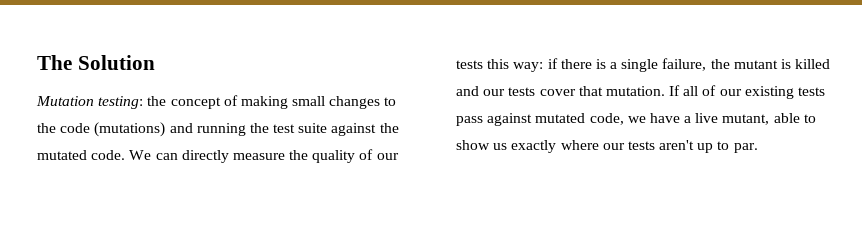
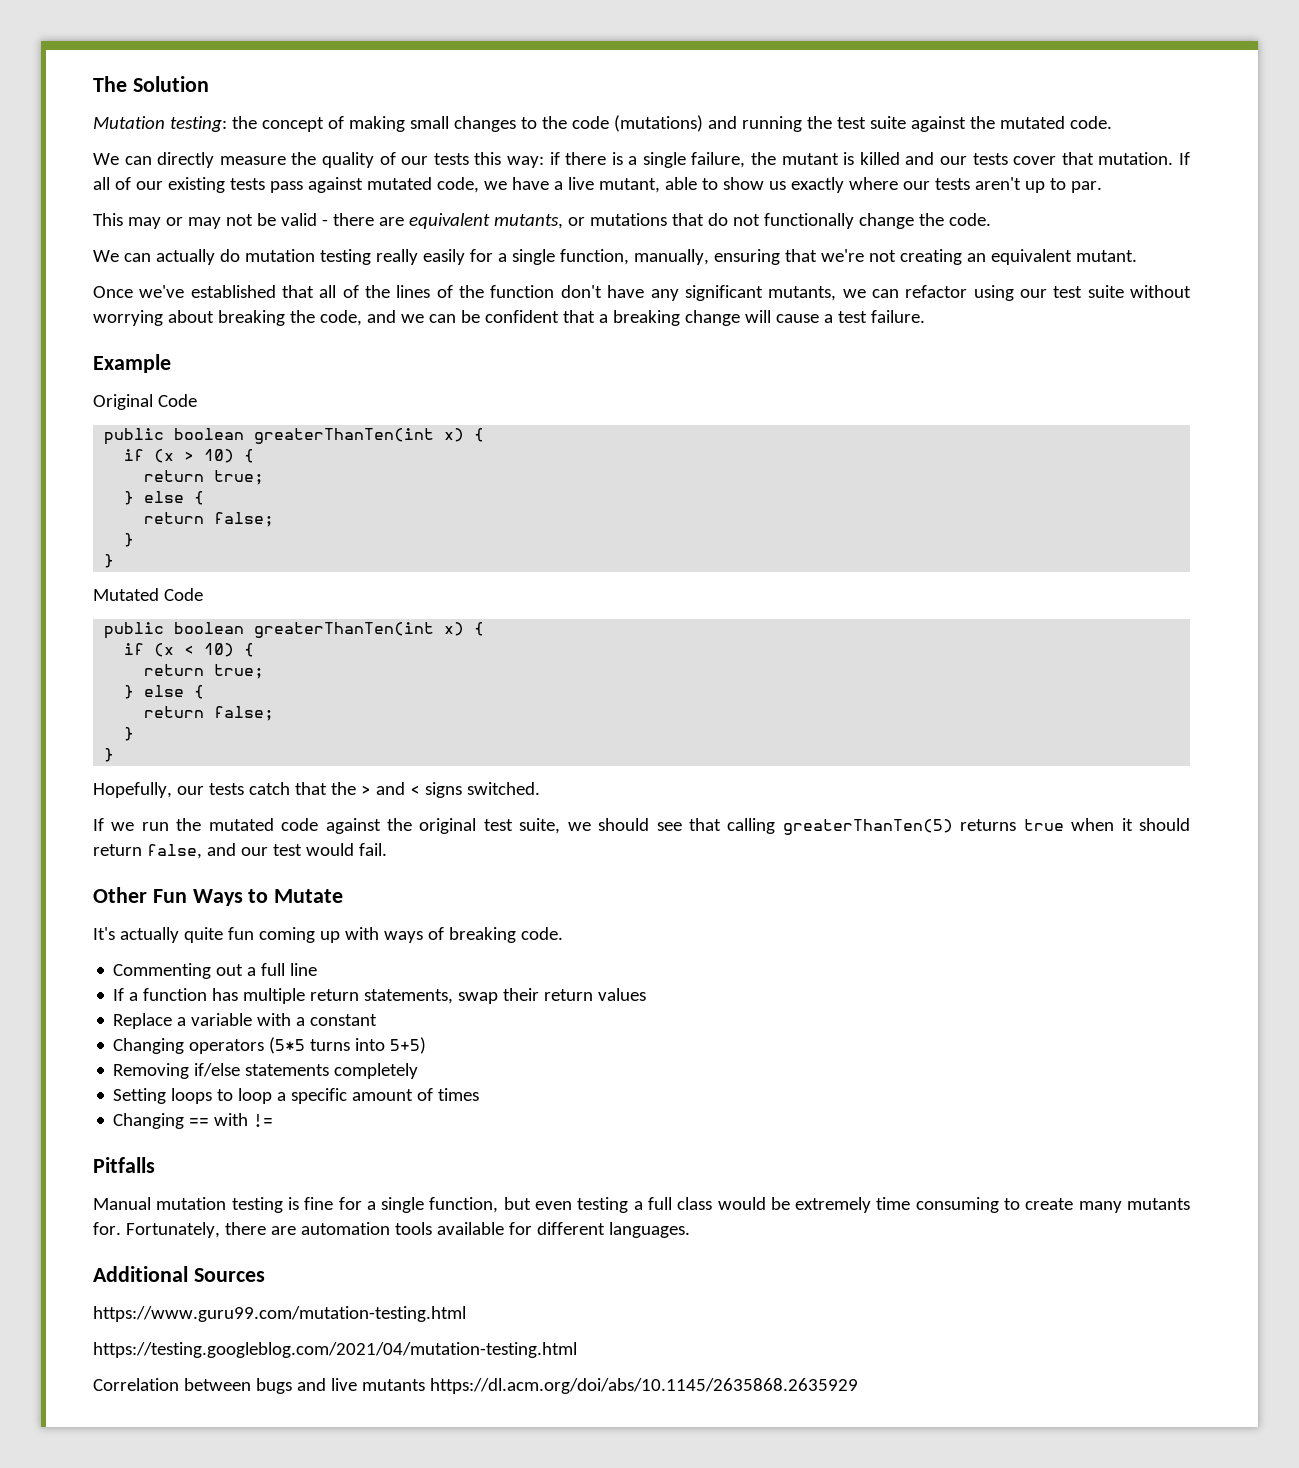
(126, 155) none -> (1112, 122) //
(758, 148) none -> [93,213,991,229] [93,249,1137,265] [93,285,1191,301] [93,310,925,326] [93,354,171,373] [93,394,197,410] [104,428,485,445] [124,449,255,463] [144,470,265,485] [124,491,205,505] [144,512,275,527] [124,533,135,547] [104,554,115,568] [93,588,203,601] [104,622,485,639] [124,643,255,657] [144,664,265,679] [124,685,205,699] [144,706,275,721] [124,727,135,741] [104,748,115,762] [93,782,540,798] [93,818,1190,835] [93,843,387,859] [93,887,344,906] [93,927,563,943] [113,963,318,979] [113,988,647,1004] [113,1013,378,1029] [113,1037,427,1054] [113,1063,419,1079] [113,1088,480,1104] [113,1113,274,1129] [93,1157,155,1173] [93,1197,1191,1213] [93,1222,690,1238] [93,1266,265,1282] [93,1306,466,1322] [93,1342,577,1358] [93,1378,858,1394] // This may or may not be valid - there are equivalent mutants, or mutations that do not functionally change the code. // We can actually do mutation testing really easily for a single function, manually, ensuring that we're not creating an equivalent mutant. // Once we've established that all of the lines of the function don't have any significant mutants, we can refactor using our test suite without worrying about breaking the code, and we can be confident that a breaking change will cause a test failure. // Example // Original Code // public boolean greaterThanTen(int x) { // if (x > 10) { // return true; // } else { // return false; // } // } // Mutated Code // public boolean greaterThanTen(int x) { // if (x < 10) { // return true; // } else { // return false; // } // } // Hopefully, our tests catch that the > and < signs switched. // If we run the mutated code against the original test suite, we should see that calling greaterThanTen(5) returns true when it should return false, and our test would fail. // Other Fun Ways to Mutate // It's actually quite fun coming up with ways of breaking code. // Commenting out a full line // If a function has multiple return statements, swap their return values // Replace a variable with a constant // Changing operators (5*5 turns into 5+5) // Removing if/else statements completely // Setting loops to loop a specific amount of times // Changing == with != // Pitfalls // Manual mutation testing is fine for a single function, but even testing a full class would be extremely time consuming to create many mutants for. Fortunately, there are automation tools available for different languages. // Additional Sources // https://www.guru99.com/mutation-testing.html // https://testing.googleblog.com/2021/04/mutation-testing.html // Correlation between bugs and live mutants https://dl.acm.org/doi/abs/10.1145/2635868.2635929

